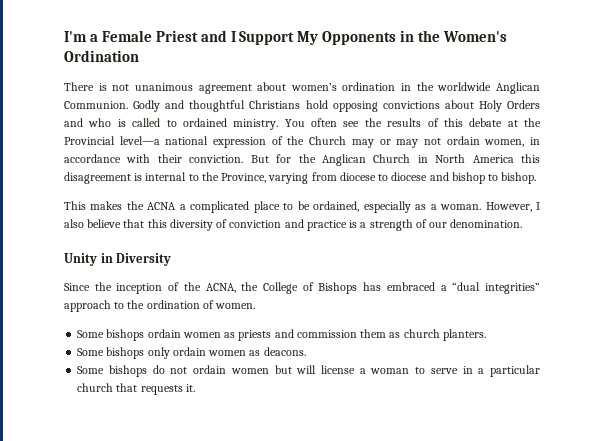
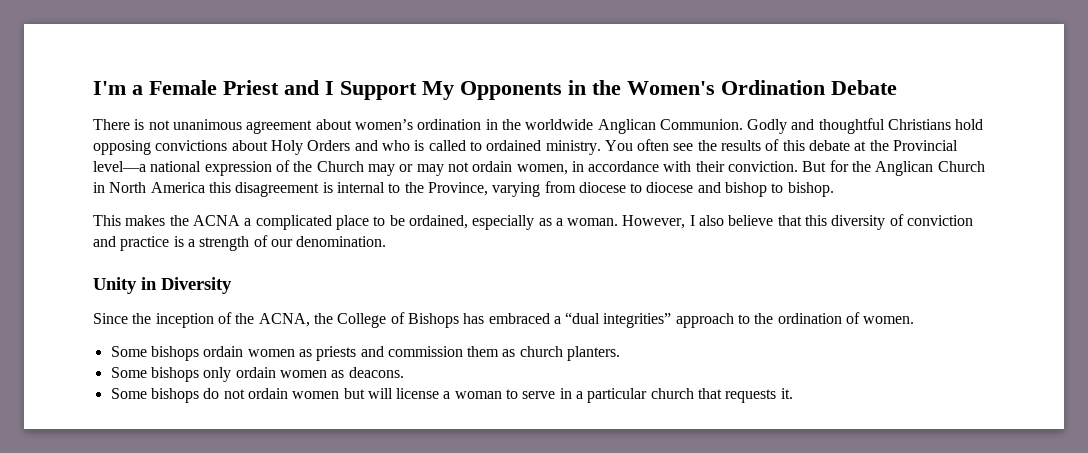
(139, 56) none -> [831,80,897,95] Debate

